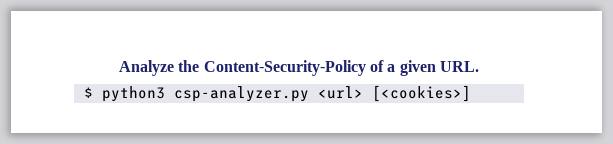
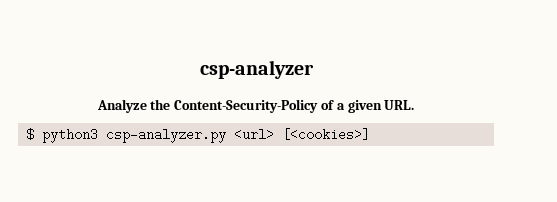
(119, 68) none -> [199,60,314,79] csp-analyzer //

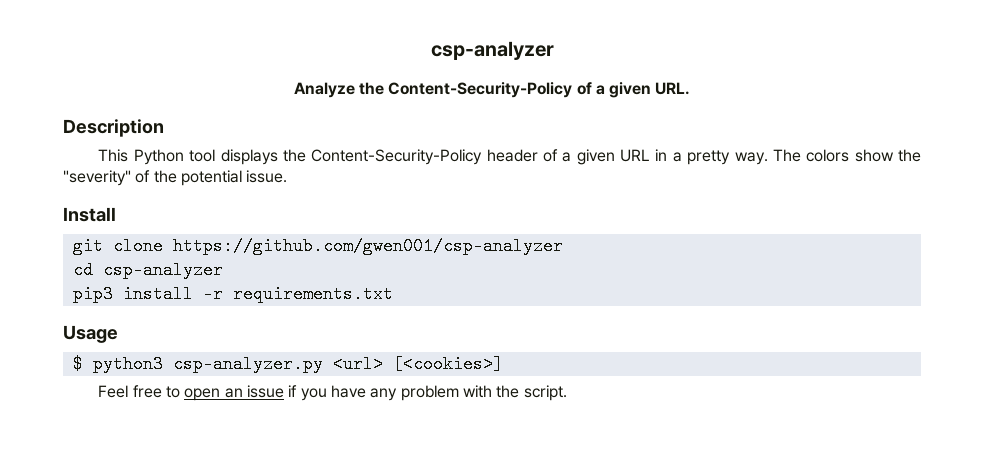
(415, 105) none -> [63,119,164,137] [98,149,922,165] [63,170,288,186] [63,207,116,222] [72,237,563,255] [72,261,223,279] [72,285,393,303] [63,325,118,343] // Description // This Python tool displays the Content-Security-Policy header of a given URL in a pretty way. The colors show the "severity" of the potential issue. // Install // git clone https://github.com/gwen001/csp-analyzer // cd csp-analyzer // pip3 install -r requirements.txt // Usage
(371, 134) none -> [98,385,567,401] // Feel free to open an issue if you have any problem with the script.

